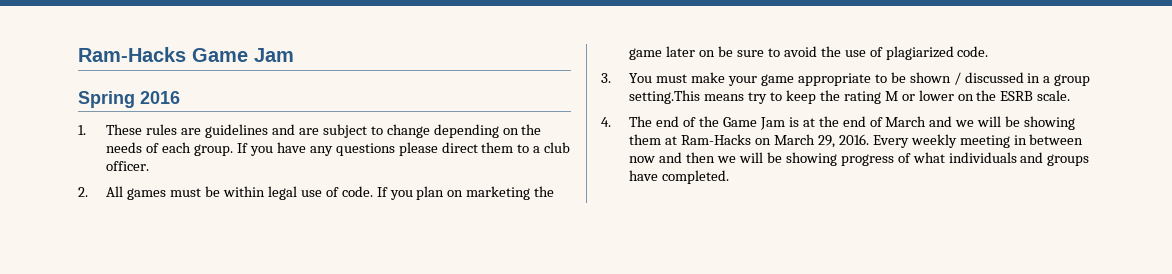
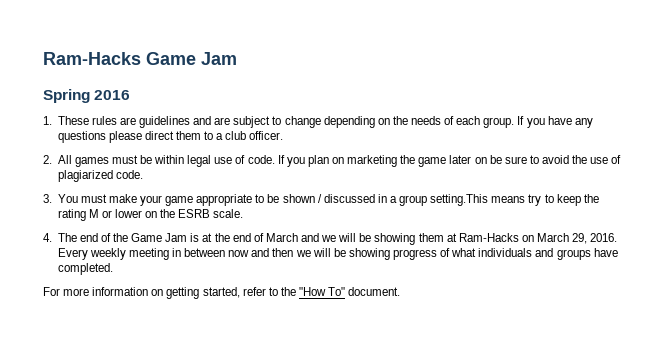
(730, 177) none -> [43,287,401,299] // For more information on getting started, refer to the "How To" document.

